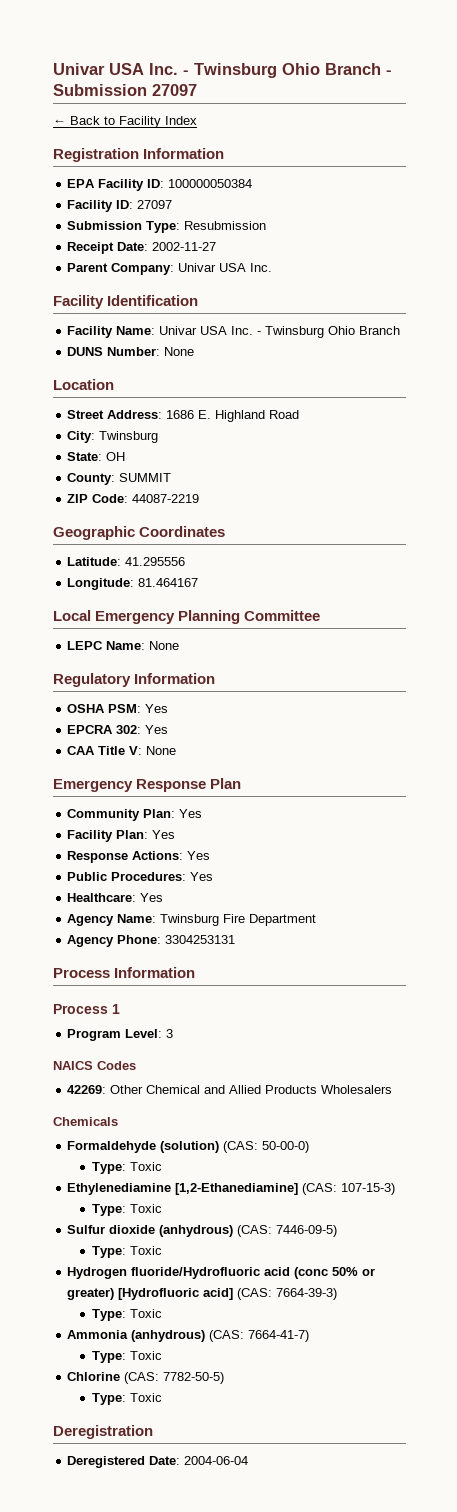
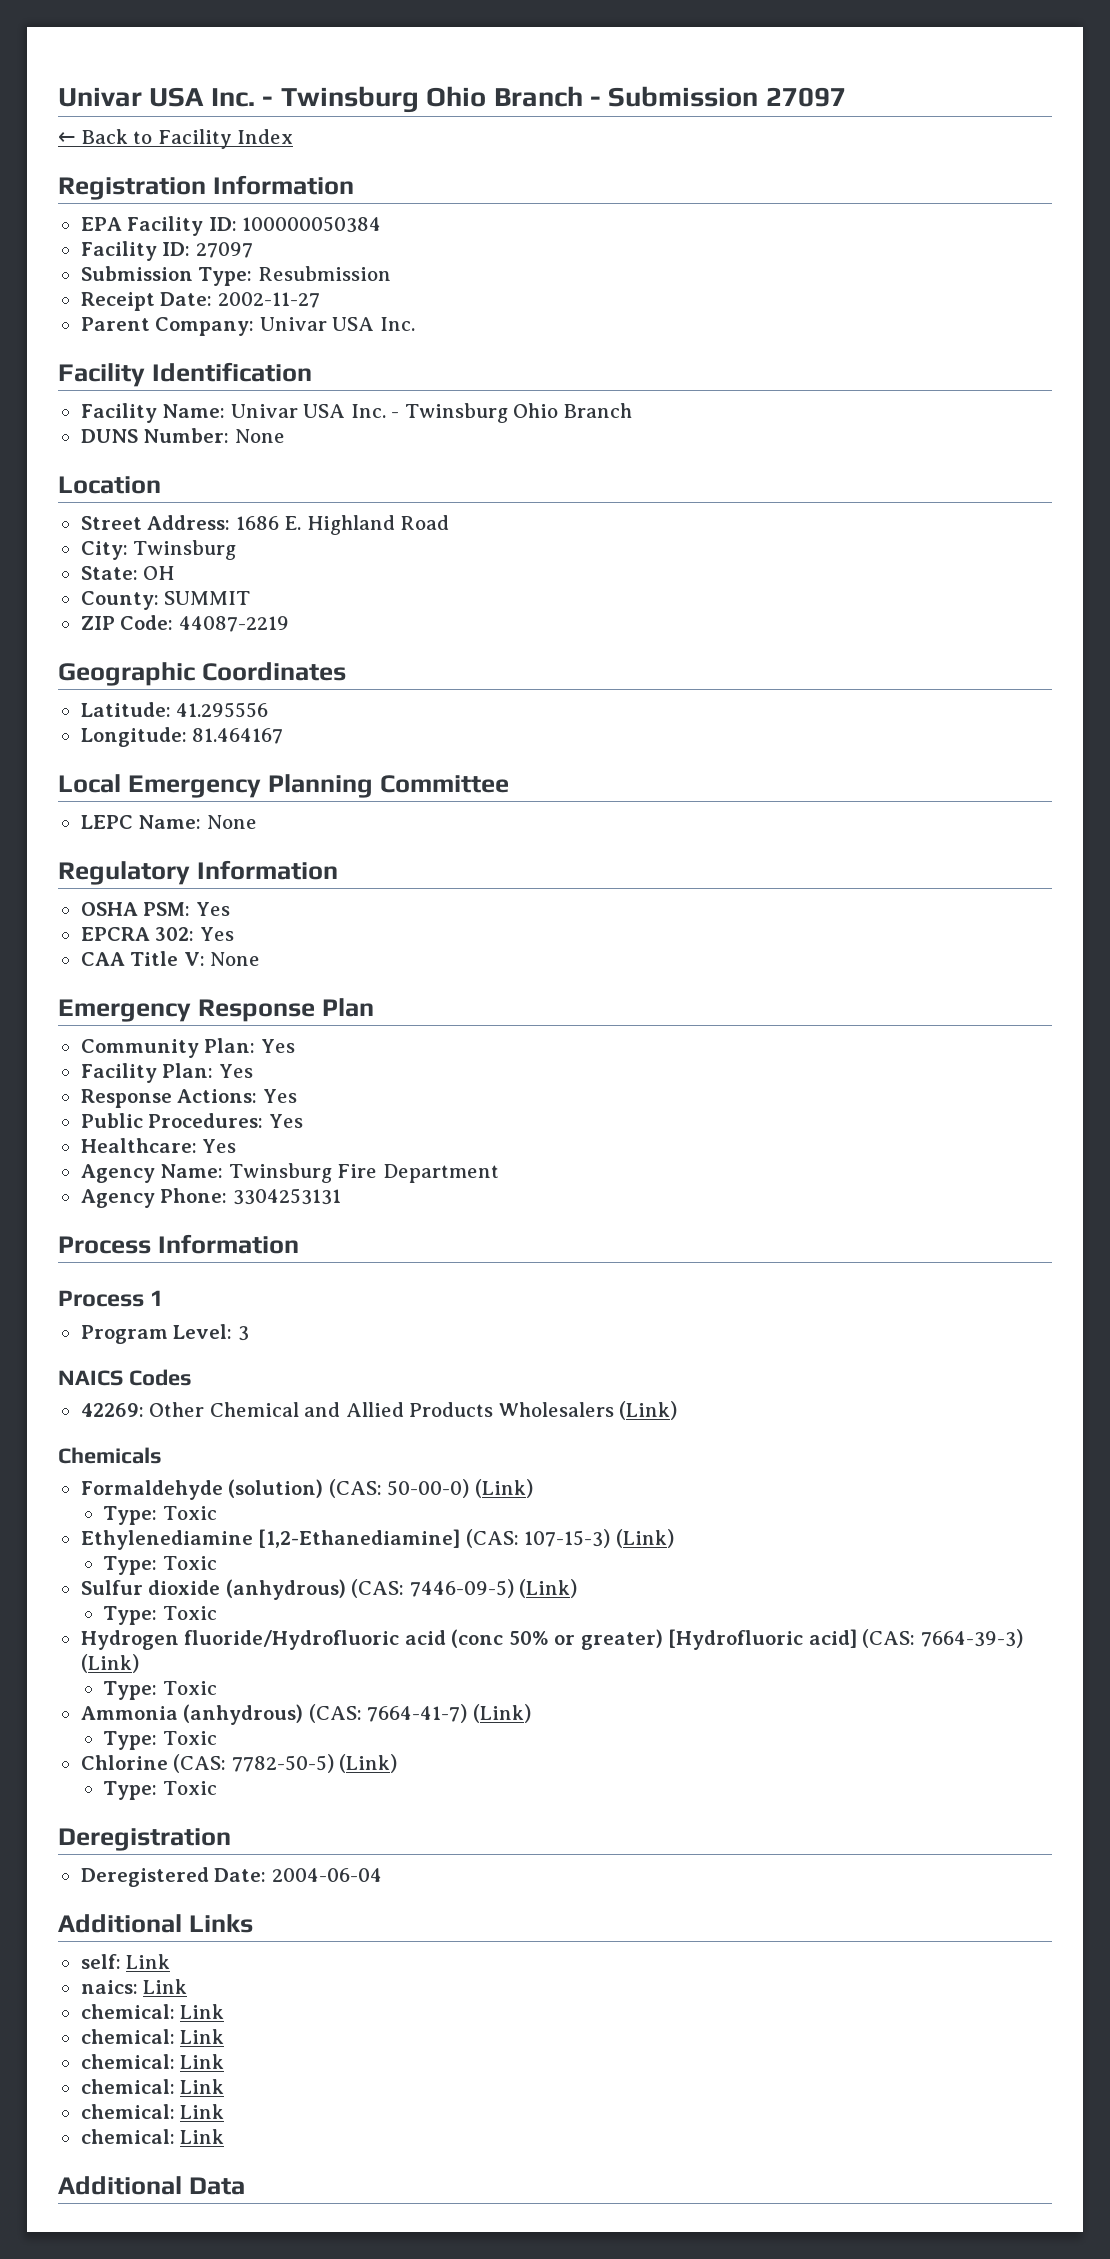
(393, 1089) none -> [619,1401,678,1420] (Link)
(310, 1147) none -> [474,1479,533,1498] (Link)
(396, 1189) none -> [615,1529,674,1548] (Link)
(338, 1231) none -> [519,1579,578,1598] (Link)
(338, 1294) none -> [80,1654,139,1673] (Link)
(310, 1336) none -> [472,1704,531,1723] (Link)
(225, 1378) none -> [339,1754,398,1773] (Link)
(249, 1460) none -> [58,1914,253,1933] [80,1954,171,1969] [80,1979,188,1994] [80,2004,225,2019] [80,2029,225,2044] [80,2054,225,2069] [80,2079,225,2094] [80,2104,225,2119] [80,2129,225,2144] [58,2176,245,2195] // Additional Links // self: Link // naics: Link // chemical: Link // chemical: Link // chemical: Link // chemical: Link // chemical: Link // chemical: Link // Additional Data

